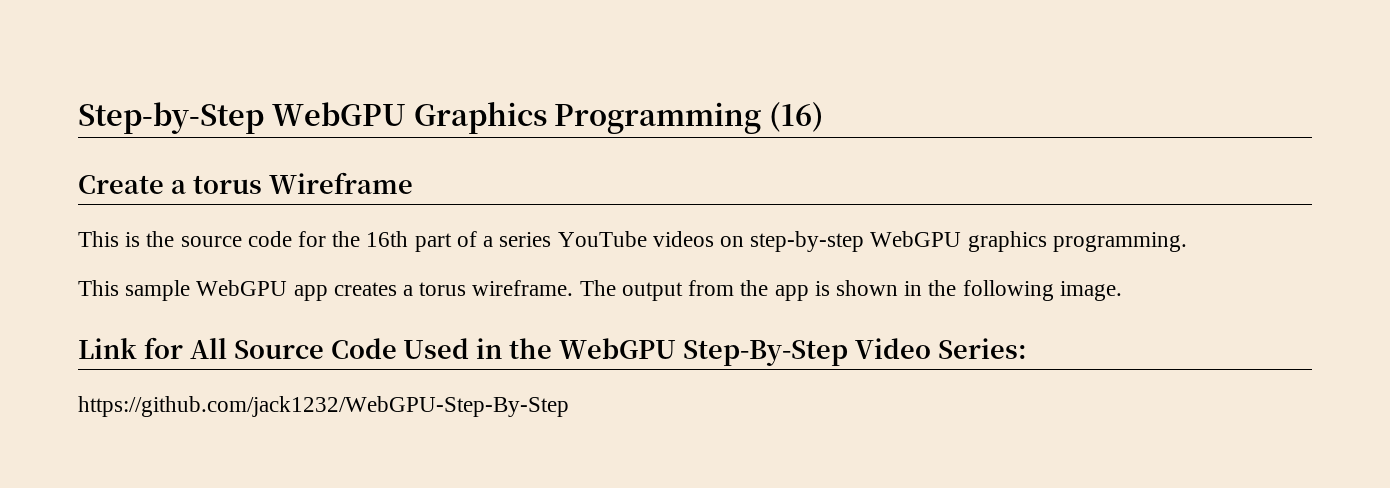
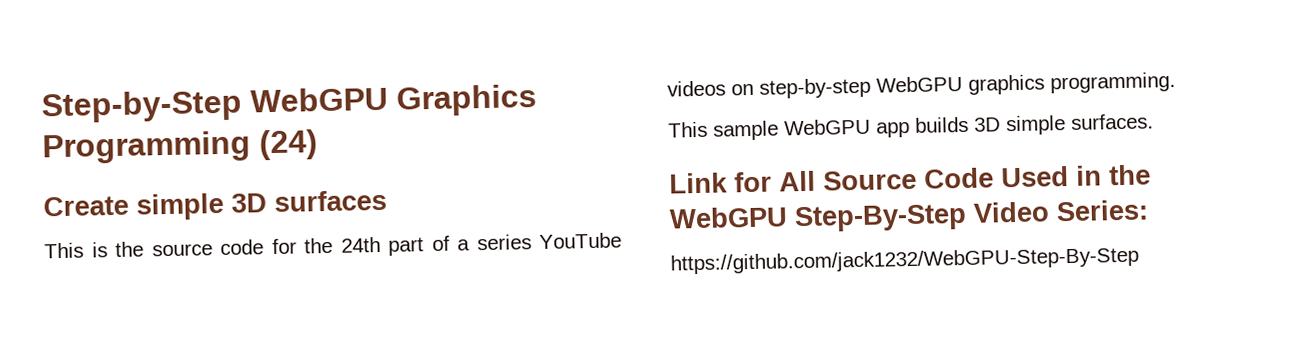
[769,102,825,132] (16) -> [259,129,318,161] (24)
[170,172,413,194] a torus Wireframe -> [136,189,387,221] simple 3D surfaces
[366,231,409,247] 16th -> [340,236,381,253] 24th
[333,280,1122,301] creates a torus wireframe. The output from the app is shown in the following image. -> [915,113,1154,136] builds 3D simple surfaces.

